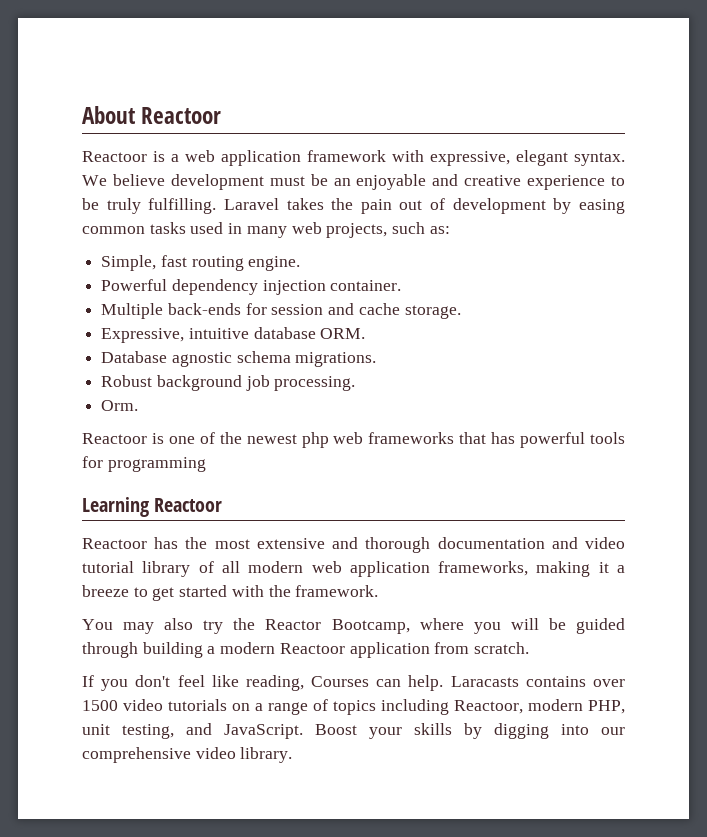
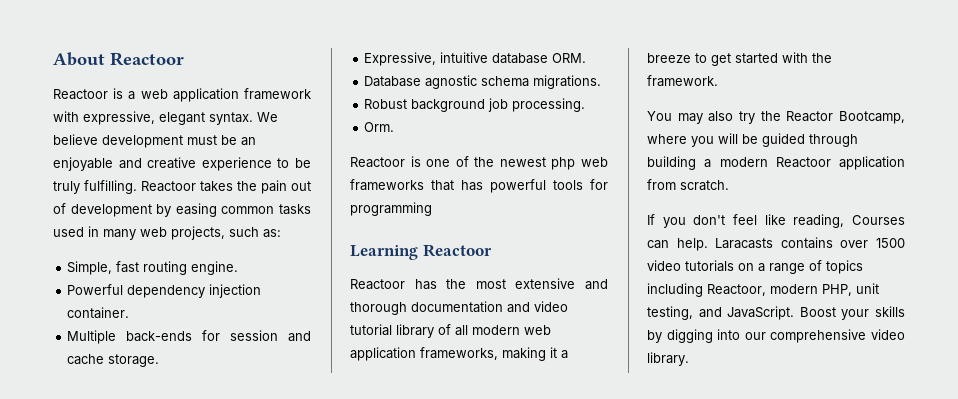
[223,198,279,210] Laravel -> [141,181,196,192] Reactoor

